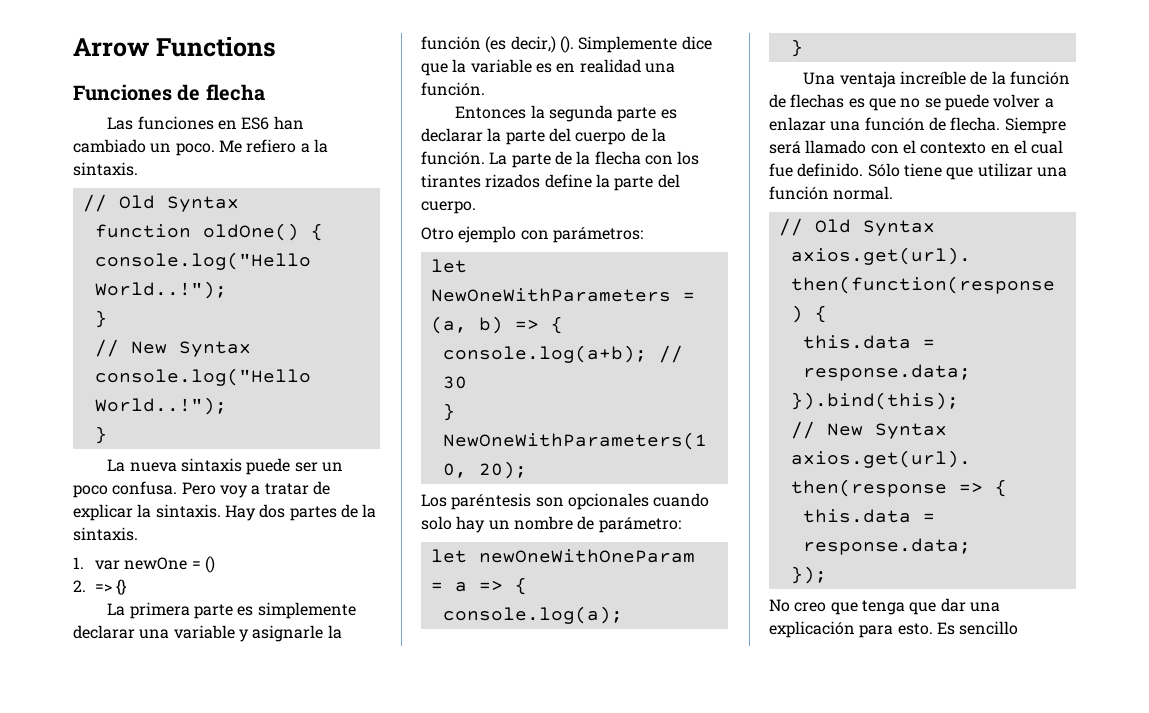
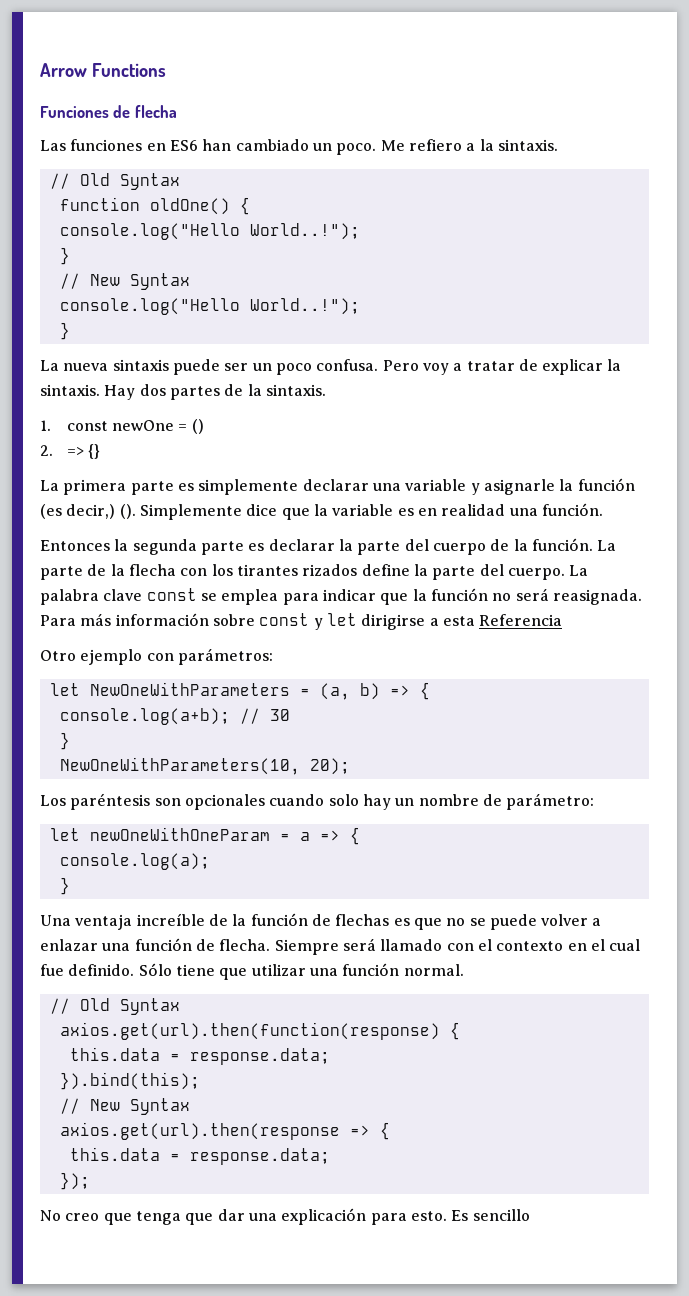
[95,560,121,570] var -> [66,421,108,431] const
(476, 207) none -> [569,565,589,576] [40,588,642,605] [40,613,563,630] La palabra clave const se emplea para indicar que la función no será reasignada. Para más información sobre const y let dirigirse a esta Referencia

